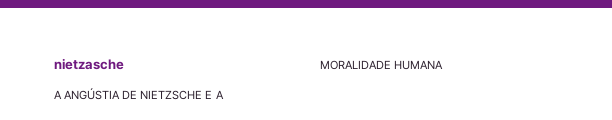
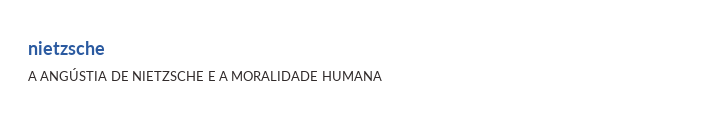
[54,58,124,70] nietzasche -> [28,41,105,55] nietzsche

